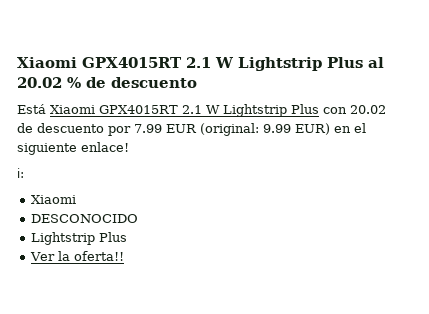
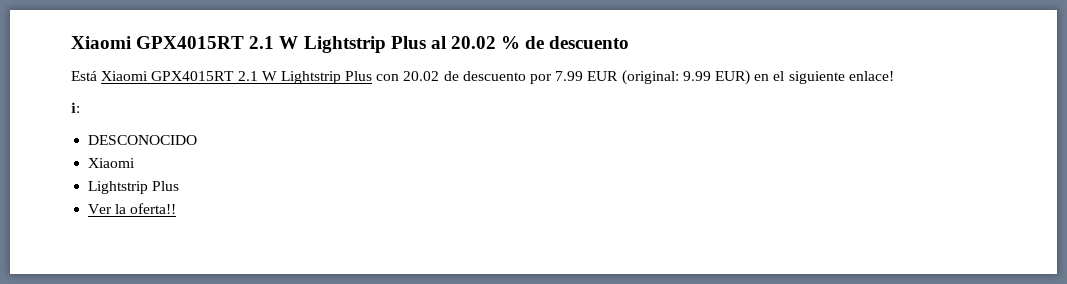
[30,195,76,204] [30,214,138,223] // Xiaomi // DESCONOCIDO -> [88,135,198,145] [88,158,136,168] // DESCONOCIDO // Xiaomi

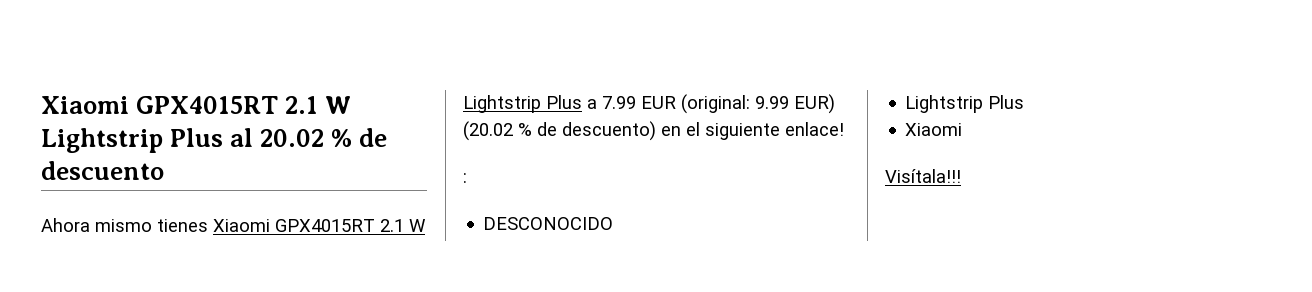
[71,71,553,84] Está Xiaomi GPX4015RT 2.1 W Lightstrip Plus con 20.02 de descuento por -> [41,218,426,232] [463,95,597,113] Ahora mismo tienes Xiaomi GPX4015RT 2.1 W Lightstrip Plus a
(750, 77) none -> [463,121,656,141] (20.02 % de descuento)
[71,102,80,113] ℹ: -> [463,173,467,183] :
[88,158,136,168] // Xiaomi -> (614, 223) none
[88,203,177,214] Ver la oferta!! -> [905,123,963,136] [885,169,961,183] Xiaomi // Visítala!!!

